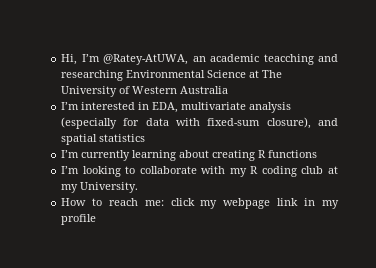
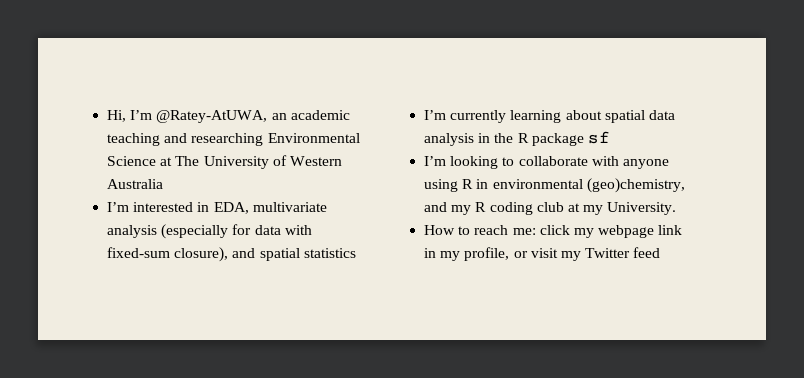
[263,54,314,65] teacching -> [107,133,161,146] teaching
[212,150,318,161] creating R functions -> [604,110,675,123] [424,131,610,146] spatial data analysis in the R package sf
(226, 170) none -> [622,159,669,169] [424,178,685,193] [424,202,448,212] anyone using R in environmental (geo)chemistry, and
[61,214,97,225] profile -> [464,247,661,261] profile, or visit my Twitter feed

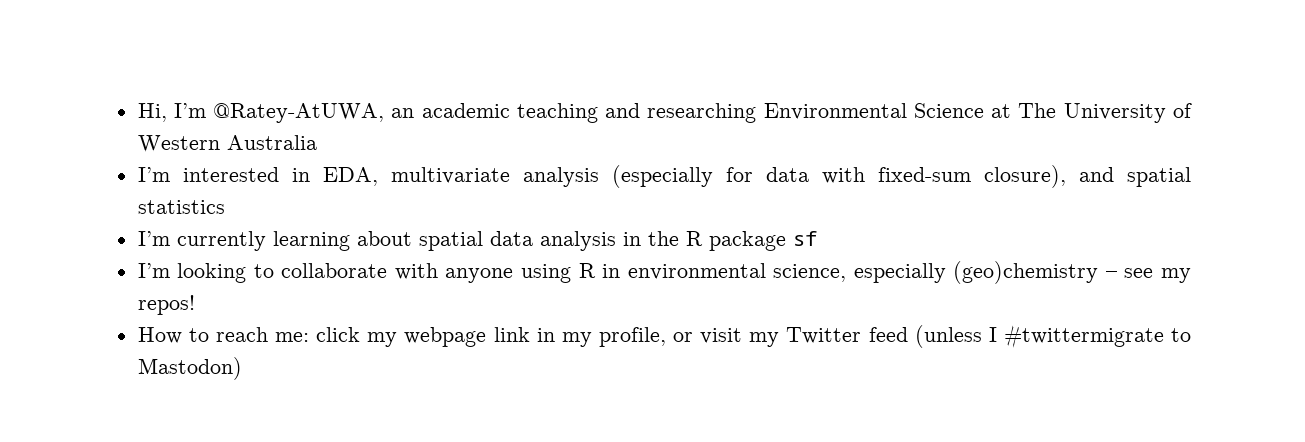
[586,178,685,193] [424,202,677,215] (geo)chemistry, and my R coding club at my University. -> [773,261,1191,284] [137,295,195,315] science, especially (geo)chemistry – see my repos!
(661, 252) none -> [914,325,1192,348] [137,357,242,380] (unless I #twittermigrate to Mastodon)

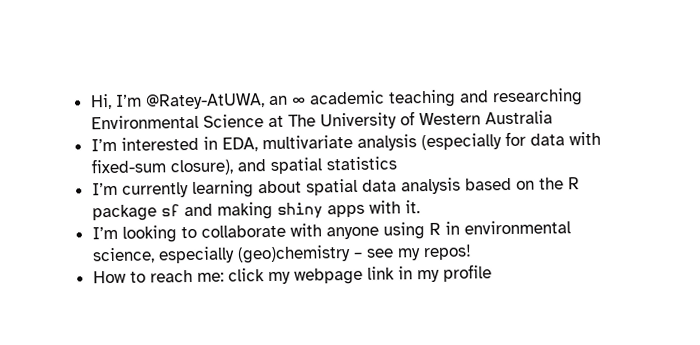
(415, 113) none -> [291,97,306,105] ∞
[622,232,641,246] in -> [464,177,535,191] based on
(817, 238) none -> [183,200,420,220] and making shiny apps with it.
[598,325,1192,348] [137,357,242,380] profile, or visit my Twitter feed (unless I #twittermigrate to Mastodon) -> [442,264,492,282] profile

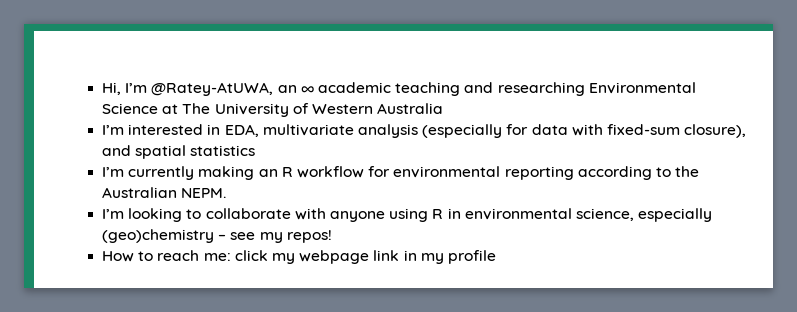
[191,177,580,198] [91,200,420,222] learning about spatial data analysis based on the R package sf and making shiny apps with it. -> [198,166,700,180] [102,187,227,198] making an R workflow for environmental reporting according to the Australian NEPM.

